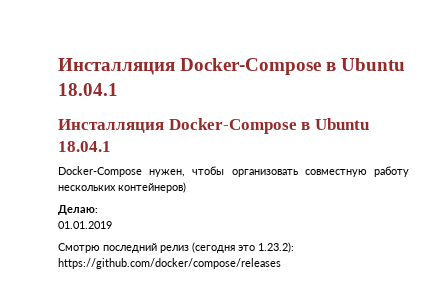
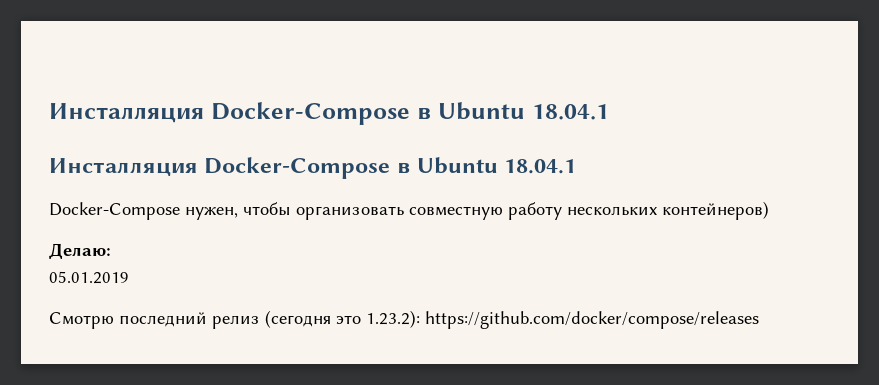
[58,221,112,229] 01.01.2019 -> [49,271,129,284] 05.01.2019

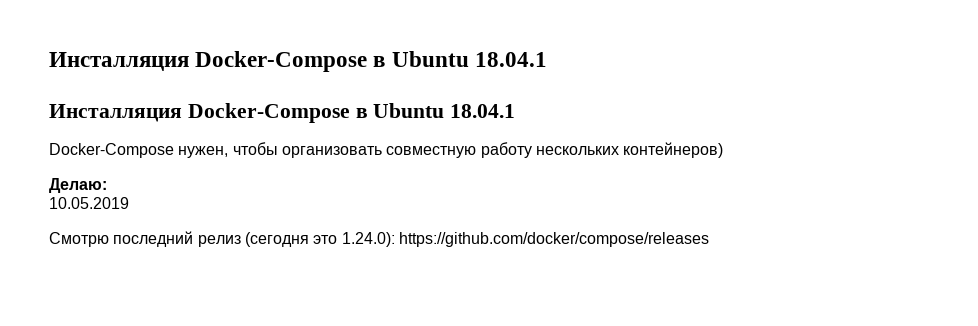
[49,271,129,284] 05.01.2019 -> [49,197,129,209] 10.05.2019
[366,310,420,328] 1.23.2): -> [341,232,395,247] 1.24.0):

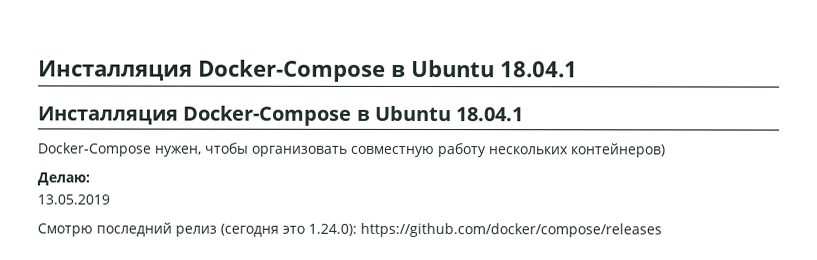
[49,197,129,209] 10.05.2019 -> [37,194,110,205] 13.05.2019

